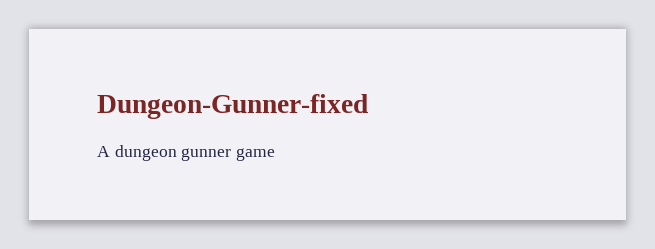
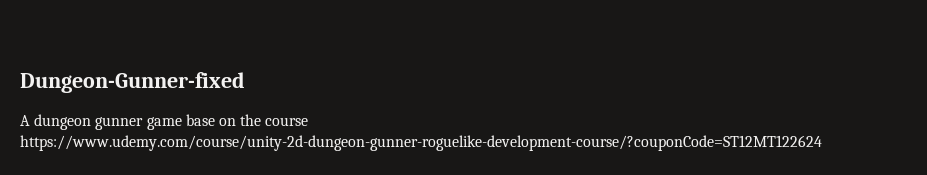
(276, 154) none -> [185,114,309,126] [20,135,822,151] base on the course https://www.udemy.com/course/unity-2d-dungeon-gunner-roguelike-development-course/?couponCode=ST12MT122624

